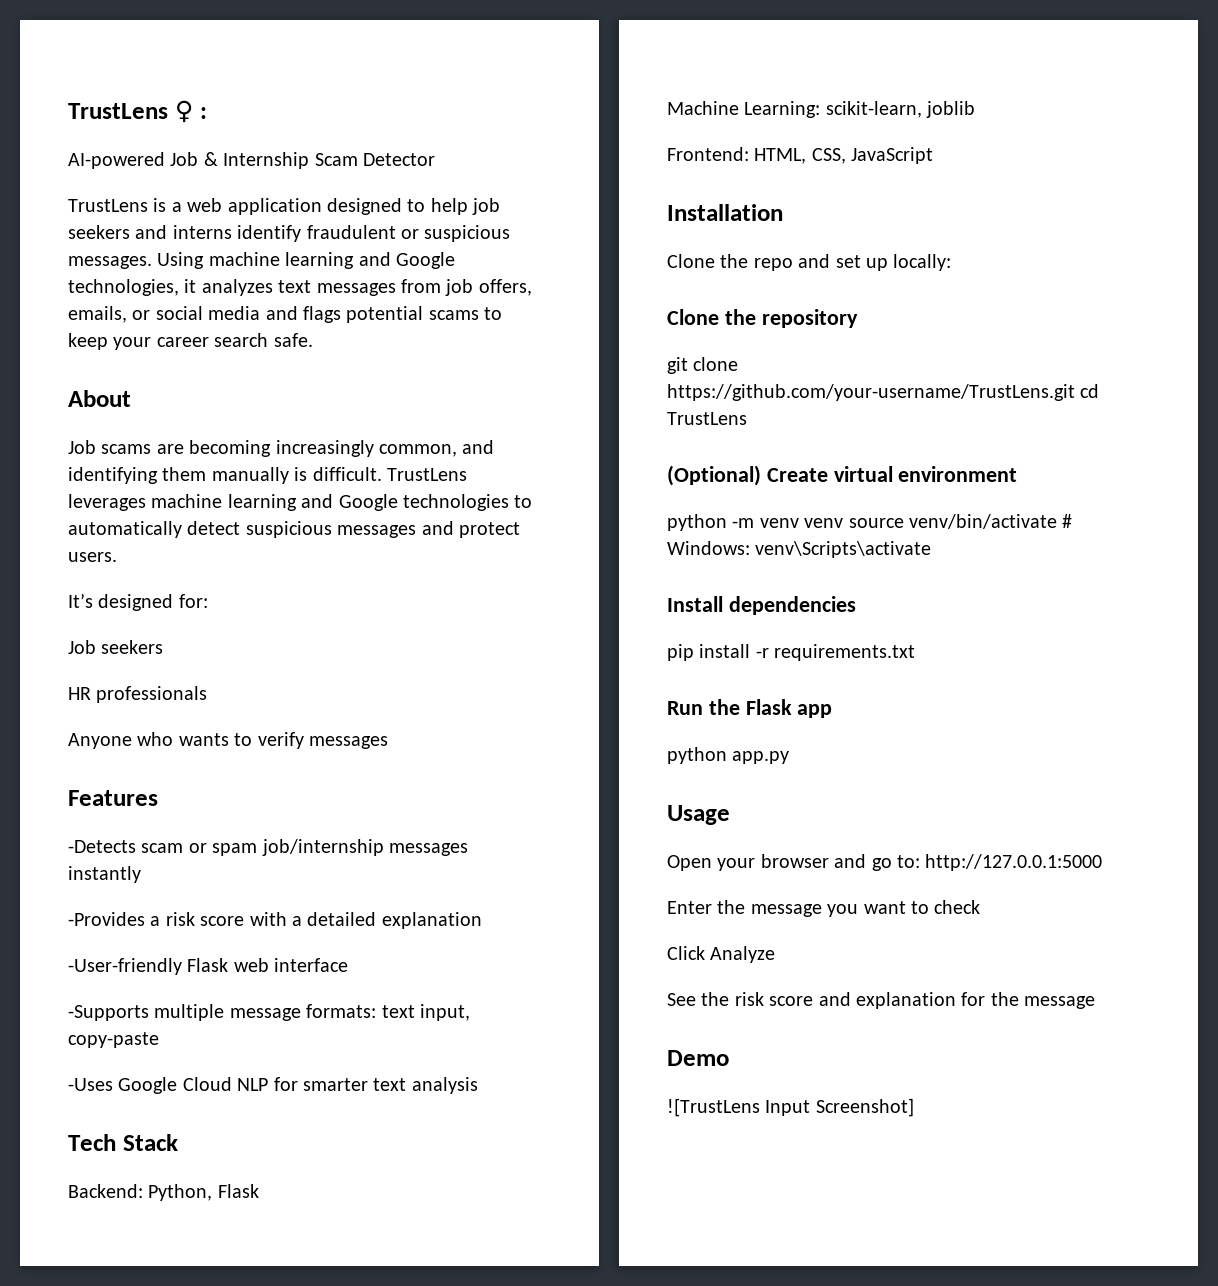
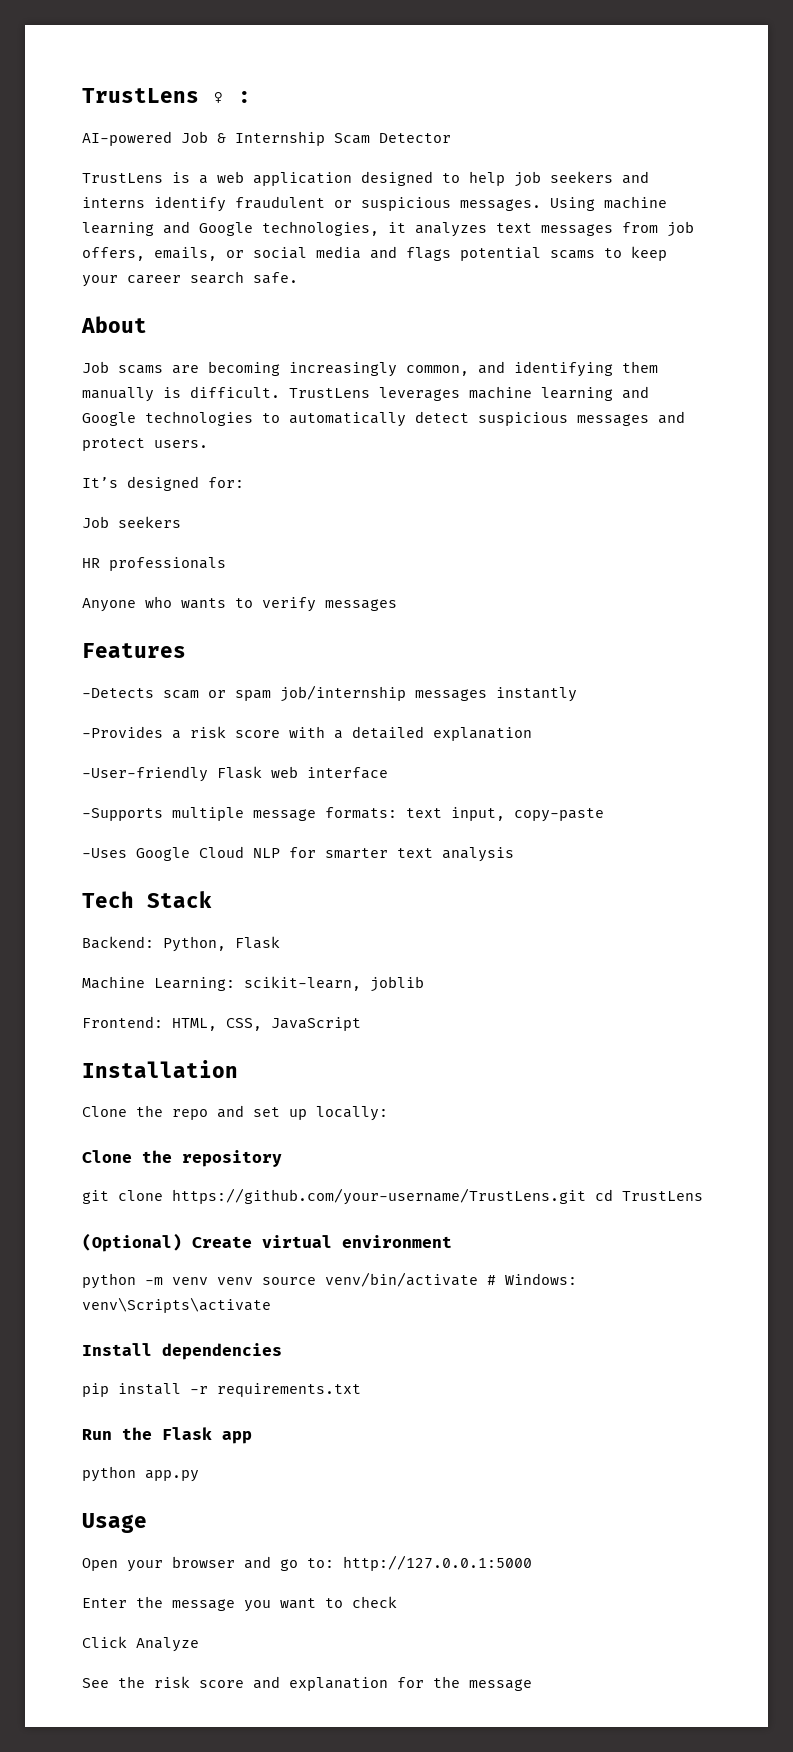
[667,1050,729,1066] [667,1098,914,1117] // Demo // ![TrustLens Input Screenshot] -> (532, 1685) none

